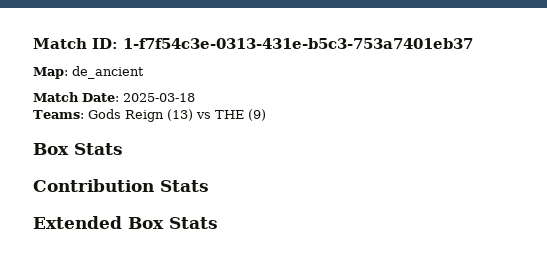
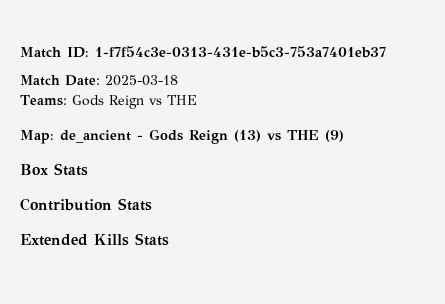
[33,66,144,79] // Map: de_ancient -> (386, 52) none
(164, 116) none -> [148,95,197,105] [20,129,228,144] vs THE // Map: de_ancient - Gods Reign
[128,217,164,229] Box -> [94,234,129,246] Kills

